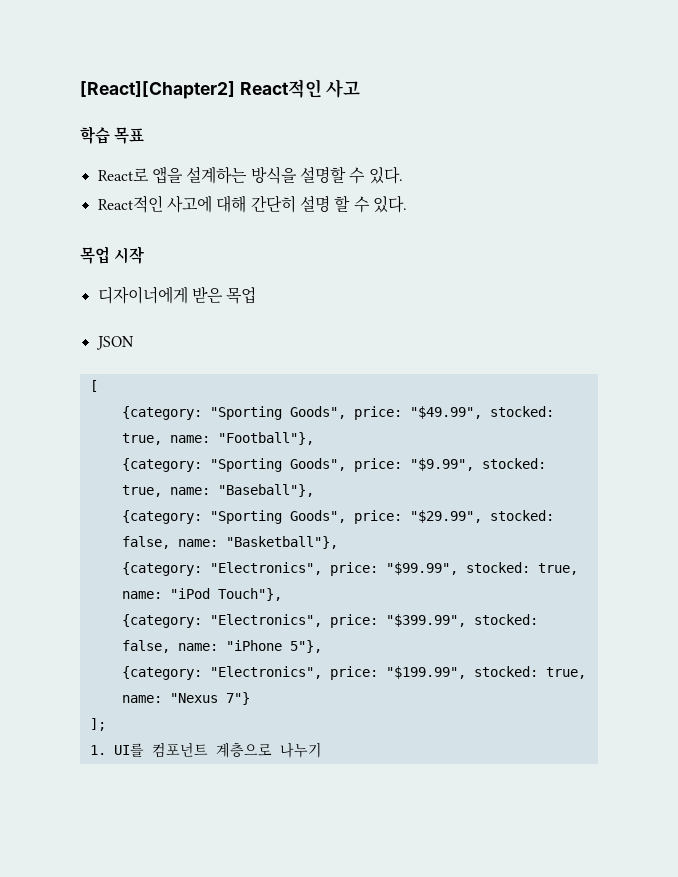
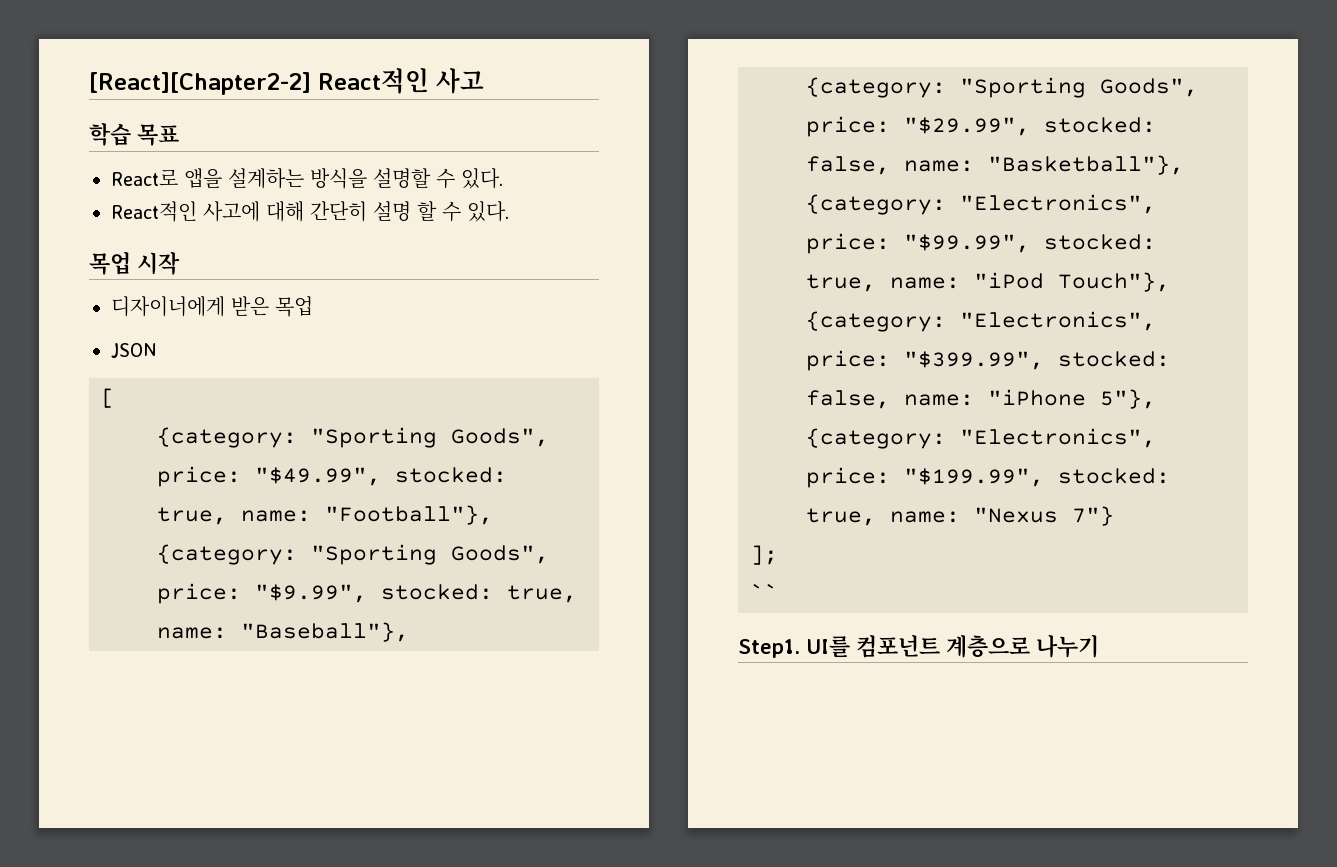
[80,81,235,99] [React][Chapter2] -> [89,72,311,95] [React][Chapter2-2]
[89,745,106,755] 1. -> [750,584,778,600] [738,639,800,658] `` // Step1.

